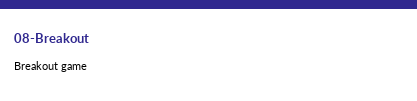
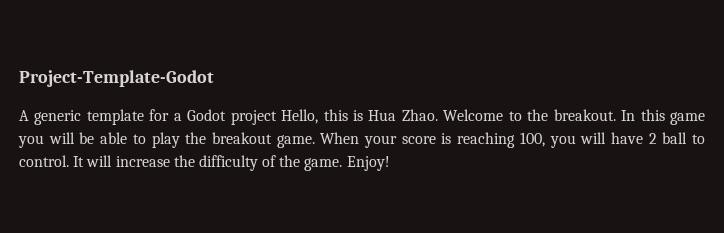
[14,33,89,43] [14,61,87,72] 08-Breakout // Breakout game -> [19,70,214,87] [19,109,706,125] [18,132,706,148] [19,155,390,171] Project-Template-Godot // A generic template for a Godot project Hello, this is Hua Zhao. Welcome to the breakout. In this game you will be able to play the breakout game. When your score is reaching 100, you will have 2 ball to control. It will increase the difficulty of the game. Enjoy!

